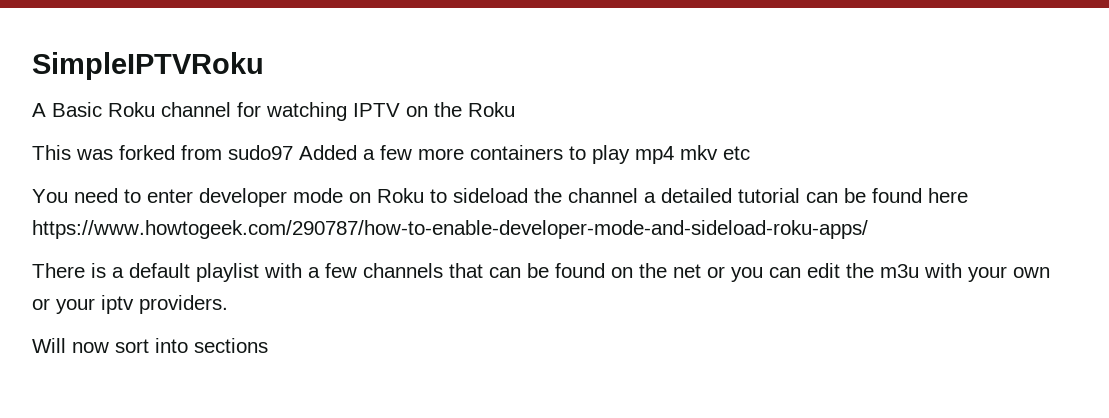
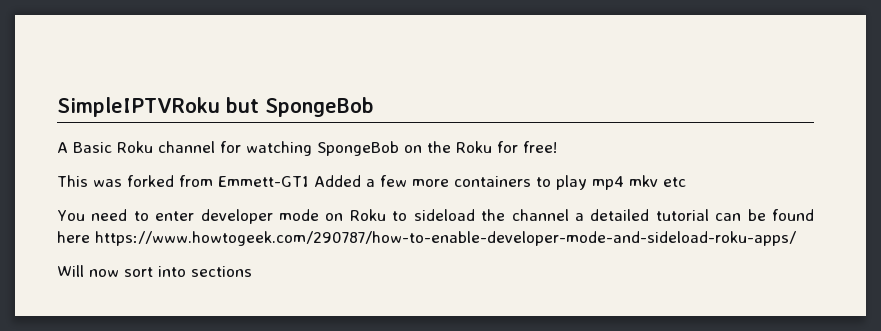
(264, 66) none -> [226,97,374,117] but SpongeBob
[353,103,400,117] IPTV -> [317,141,399,156] SpongeBob
(515, 109) none -> [497,141,557,153] for free!
[228,145,293,160] sudo97 -> [218,176,309,187] Emmett-GT1
[32,263,1050,282] [32,295,228,314] // There is a default playlist with a few channels that can be found on the net or you can edit the m3u with your own or your iptv providers. -> (796, 238) none

